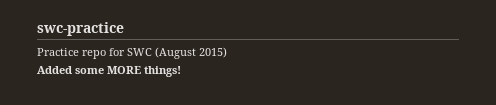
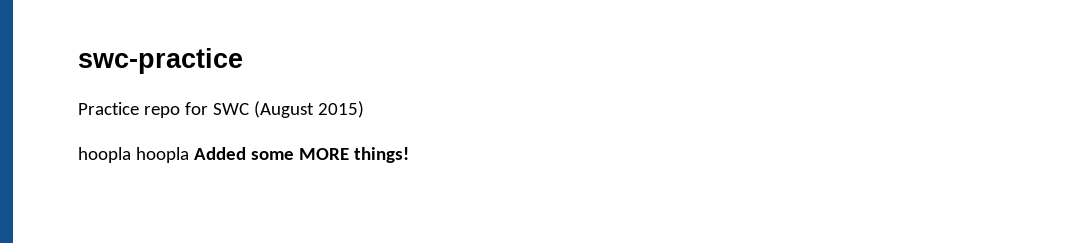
(227, 52) none -> [78,147,189,163] hoopla hoopla

